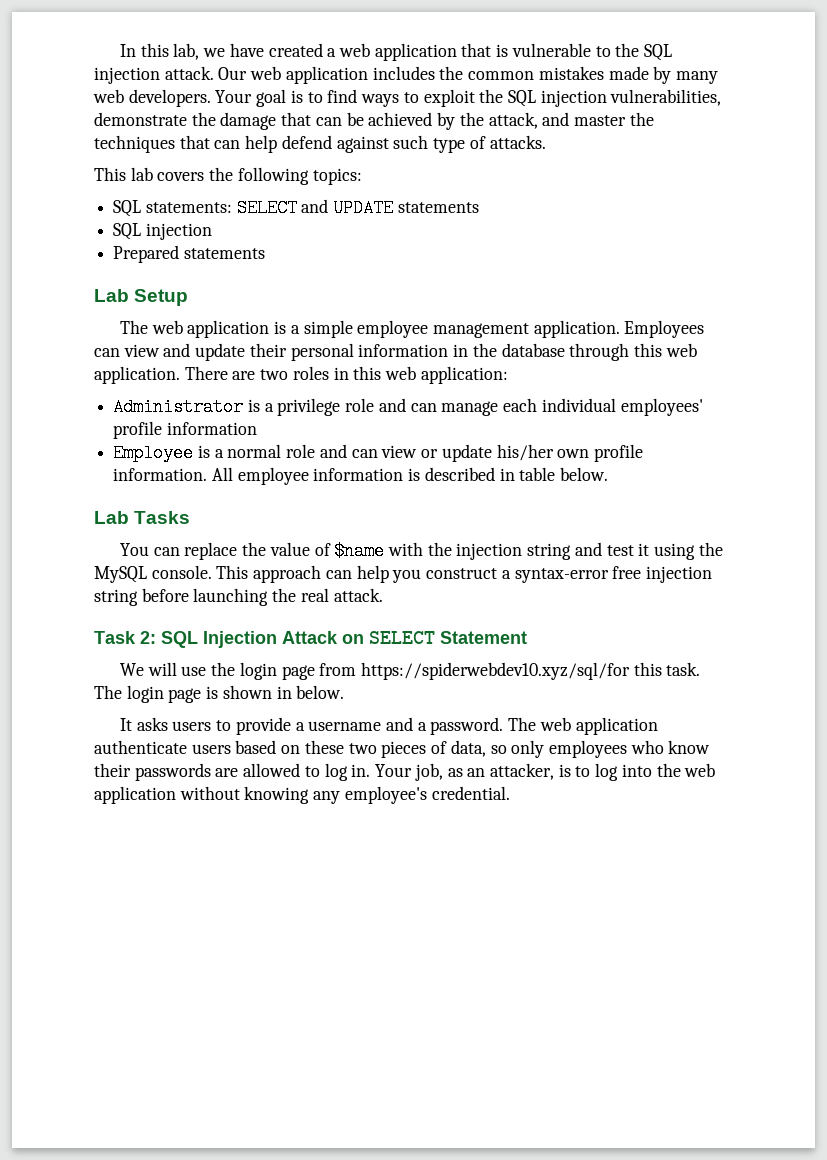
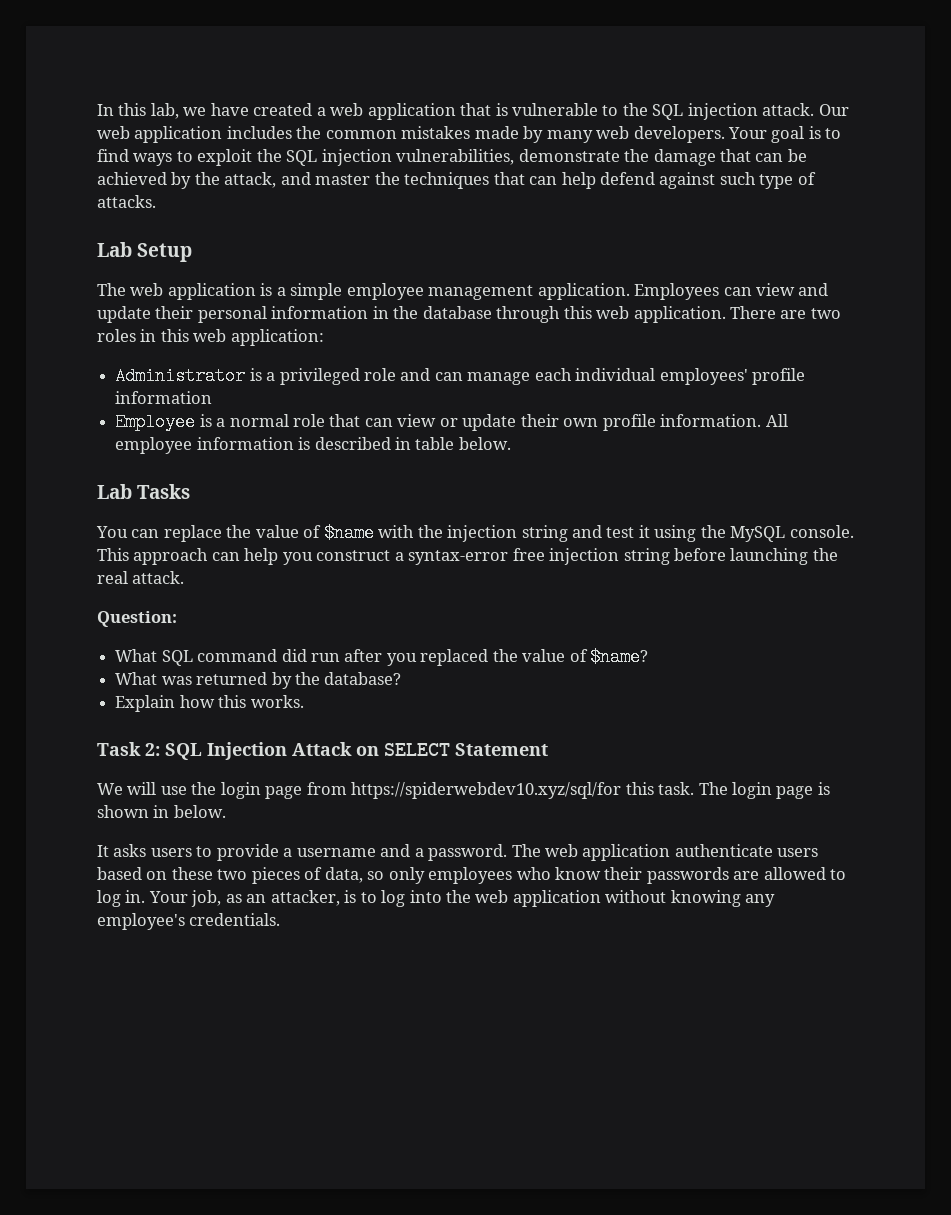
[94,167,362,185] [113,199,479,217] [113,223,212,240] [113,245,265,263] // This lab covers the following topics: // SQL statements: SELECT and UPDATE statements // SQL injection // Prepared statements -> (156, 201) none
[277,398,341,416] privilege -> [279,368,360,385] privileged
[319,444,347,458] and -> [329,414,361,427] that
[496,444,554,461] his/her -> [520,414,559,427] their
(383, 595) none -> [97,611,177,627] [115,648,649,666] [115,672,402,689] [115,695,304,712] // Question: // What SQL command did run after you replaced the value of $name? // What was returned by the database? // Explain how this works.
[431,786,510,800] credential. -> [189,913,281,926] credentials.

